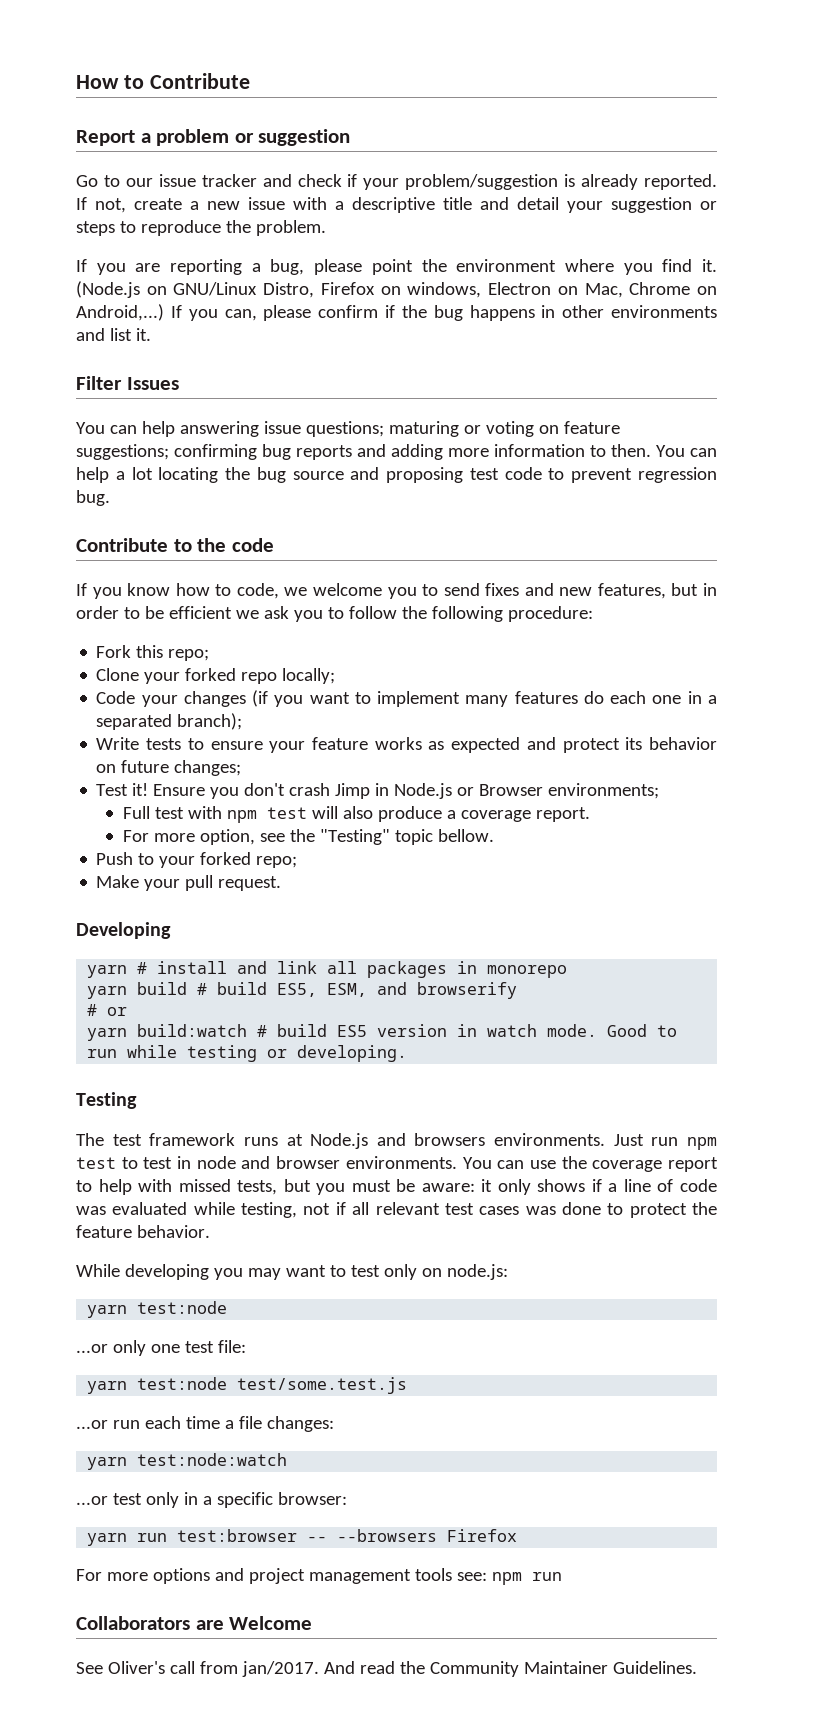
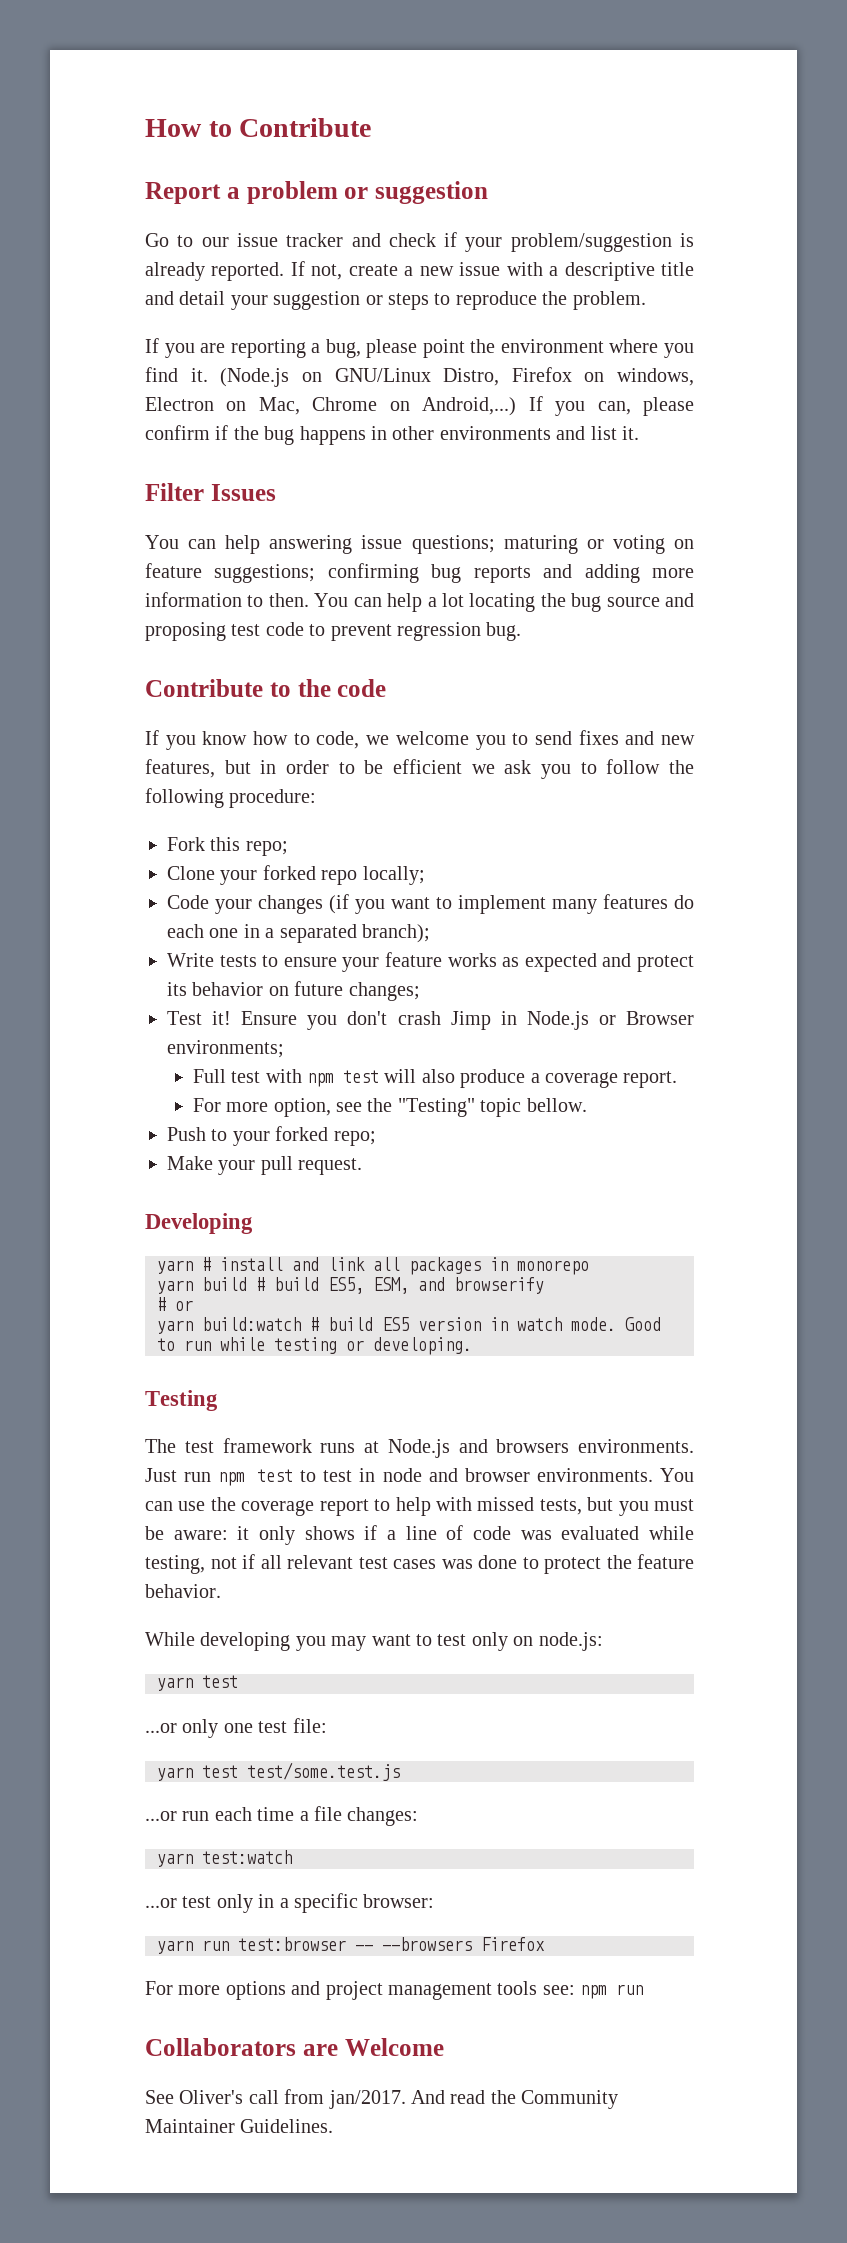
[137,1301,228,1314] test:node -> [202,1675,238,1688] test
[137,1377,228,1390] test:node -> [202,1765,238,1778] test
[137,1453,288,1466] test:node:watch -> [202,1850,292,1864] test:watch

